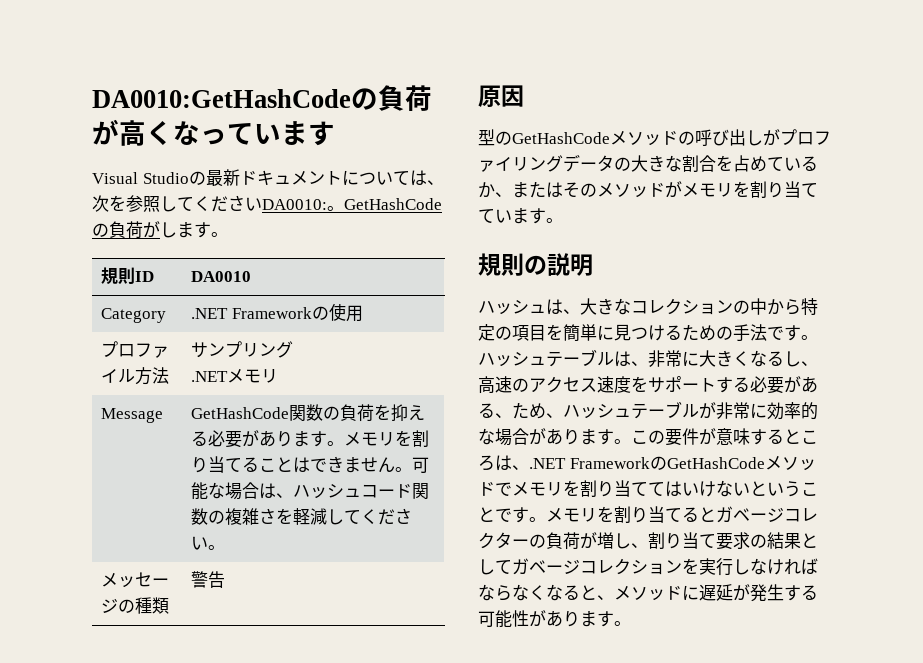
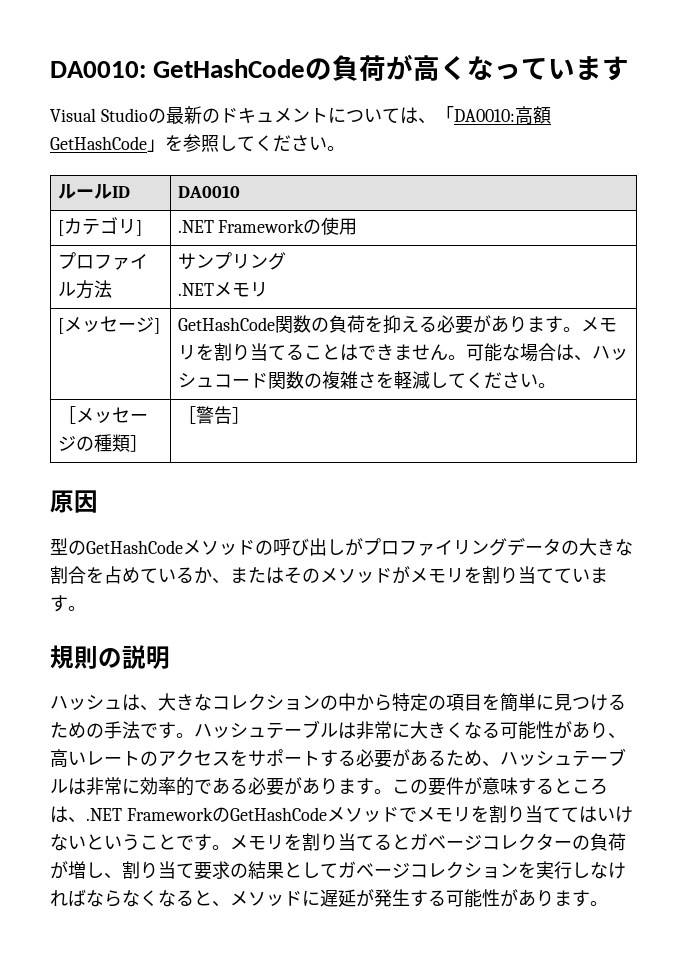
[92,89,351,108] DA0010:GetHashCode -> [50,59,306,78] DA0010: GetHashCode
(240, 177) none -> [201,108,220,123] の
[92,195,109,212] 次 -> [435,106,551,125] [50,136,165,152] 「DA0010:高額GetHashCode」
[262,198,442,211] [92,221,228,239] [101,267,136,285] DA0010:。GetHashCodeの負荷がします。 // 規則 -> [327,146,345,151] [57,184,112,199] 。 // ルール
[101,308,167,323] Category -> [57,217,142,236] [カテゴリ]
[101,408,164,423] Message -> [57,316,160,334] [メッセージ]
(226, 547) none -> [57,406,76,424] ［
(170, 605) | -> [129,435,148,452] [177,406,196,424] ］ | ［
(226, 579) none -> [231,407,250,424] ］
[631,361,648,366] 、 -> (356, 730) none
[784,351,818,367] [478,376,512,394] し、高速 -> [500,721,626,740] [50,749,140,768] 可能性があり、高いレート
[597,376,631,393] 速度 -> (230, 758) none
[495,413,512,418] 、 -> (446, 758) none
[699,402,716,419] が -> [68,778,86,795] は
[478,428,529,446] な場合 -> [194,777,284,796] である必要

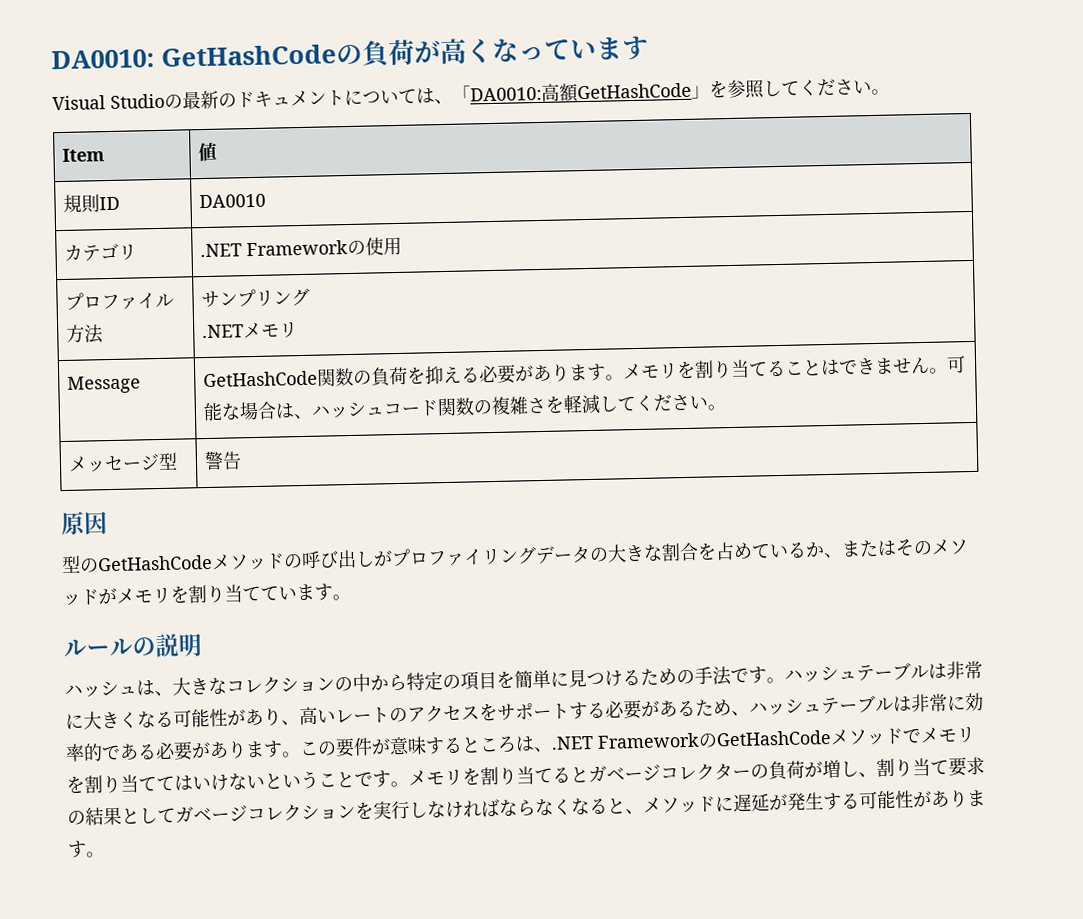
[57,184,112,199] ルール -> [62,148,106,162] [198,142,218,162] [63,194,101,214] Item | 値 // 規則
[57,220,64,236] [ -> (267, 201) none
[135,220,142,236] ] -> (138, 252) none
[57,316,160,334] [メッセージ] -> [67,375,142,394] Message
[57,406,148,424] [57,434,148,452] [177,406,196,424] ［メッセージの種類］ | ［ -> [68,452,179,473] メッセージ型 |
[231,407,250,424] ］ -> (243, 460) none
[50,645,98,669] 規則 -> [63,638,134,658] ルール

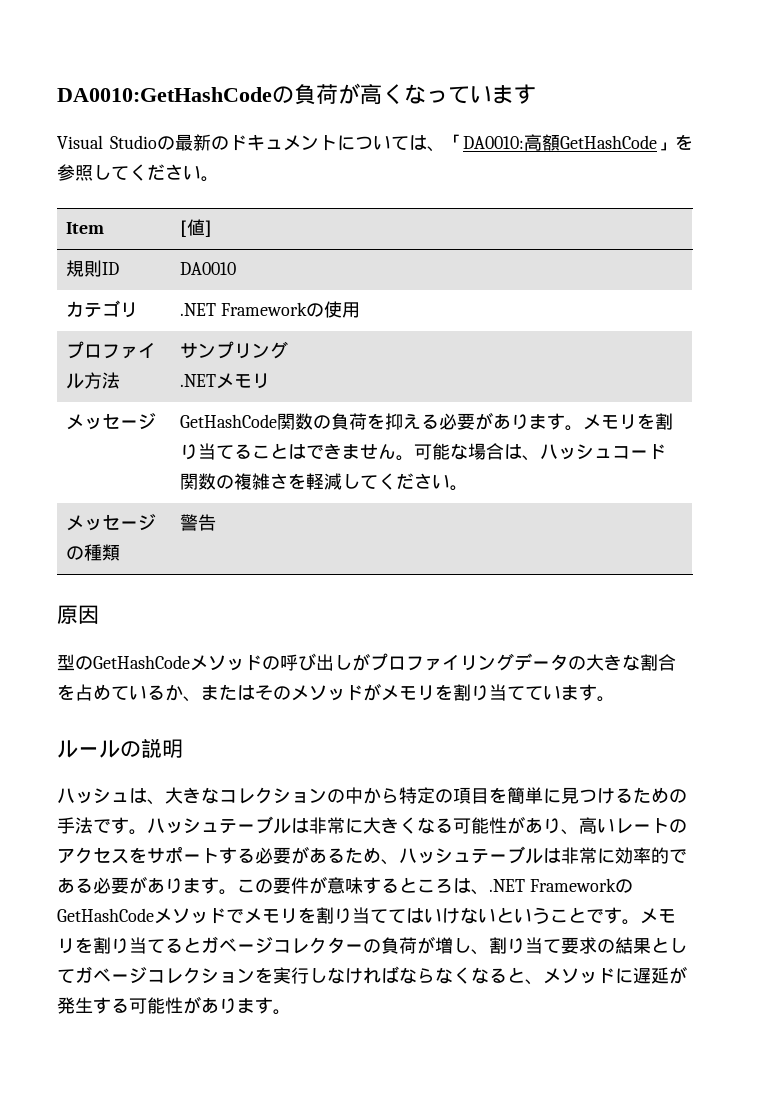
[51,44,337,70] DA0010: GetHashCode -> [57,87,272,102] DA0010:GetHashCode
(106, 155) none -> [180,220,188,237] [
(218, 152) none -> [205,220,213,237] ]
[67,375,142,394] Message -> [66,413,157,430] メッセージ
[158,452,179,471] 型 -> [66,544,121,561] の種類

